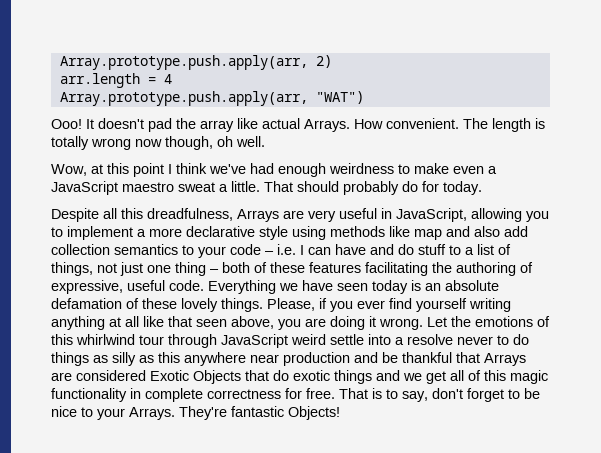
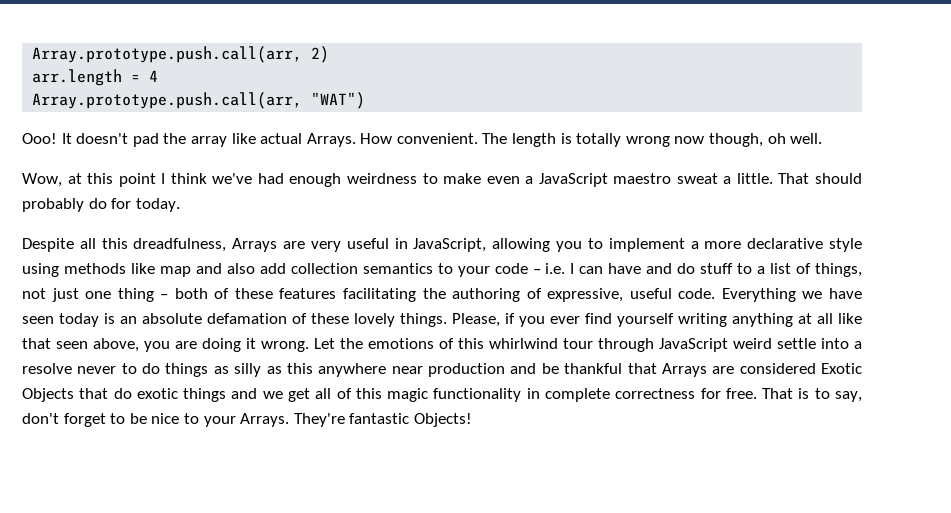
[59,55,308,70] Array.prototype.push.apply(arr, -> [32,46,303,63] Array.prototype.push.call(arr,
[59,91,308,106] Array.prototype.push.apply(arr, -> [32,92,303,109] Array.prototype.push.call(arr,

